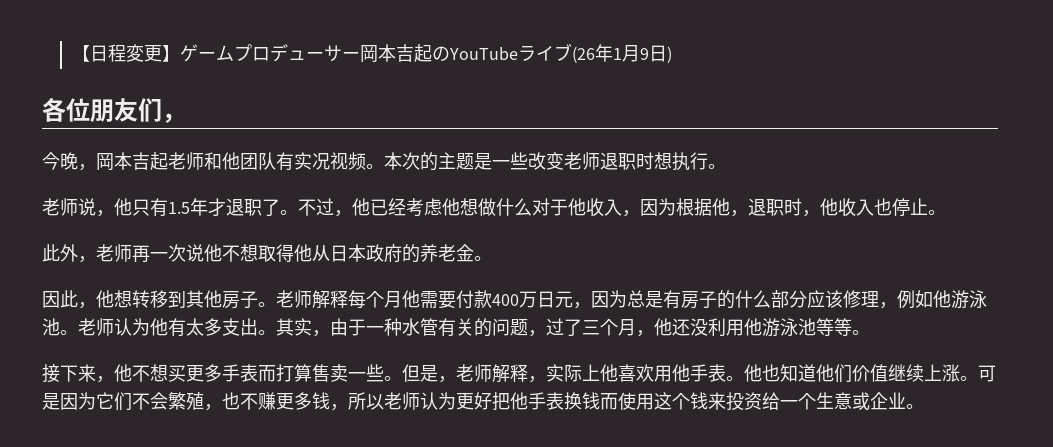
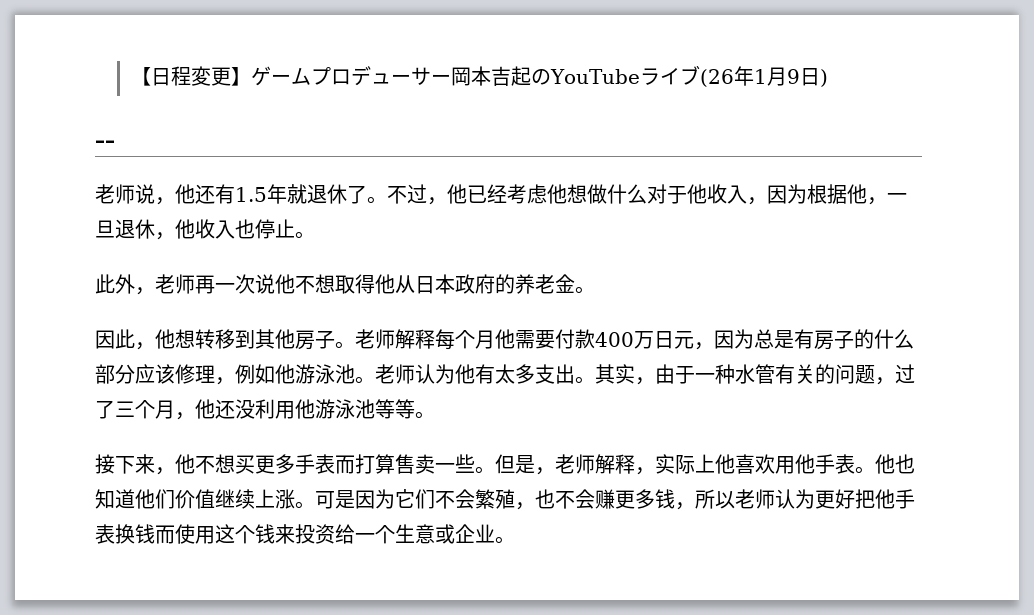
[42,97,186,123] [42,152,726,171] 各位朋友们， // 今晚，岡本吉起老师和他团队有实况视频。本次的主题是一些改变老师退职时想执行。 -> [95,140,115,147] --
[132,199,150,216] 只 -> [195,184,215,204] 还
[208,198,262,216] 才退职 -> [287,184,347,204] 就退休
[748,198,802,216] 退职时 -> [887,193,907,202] [95,219,155,239] 一旦退休
(258, 401) none -> [575,489,595,509] 会

